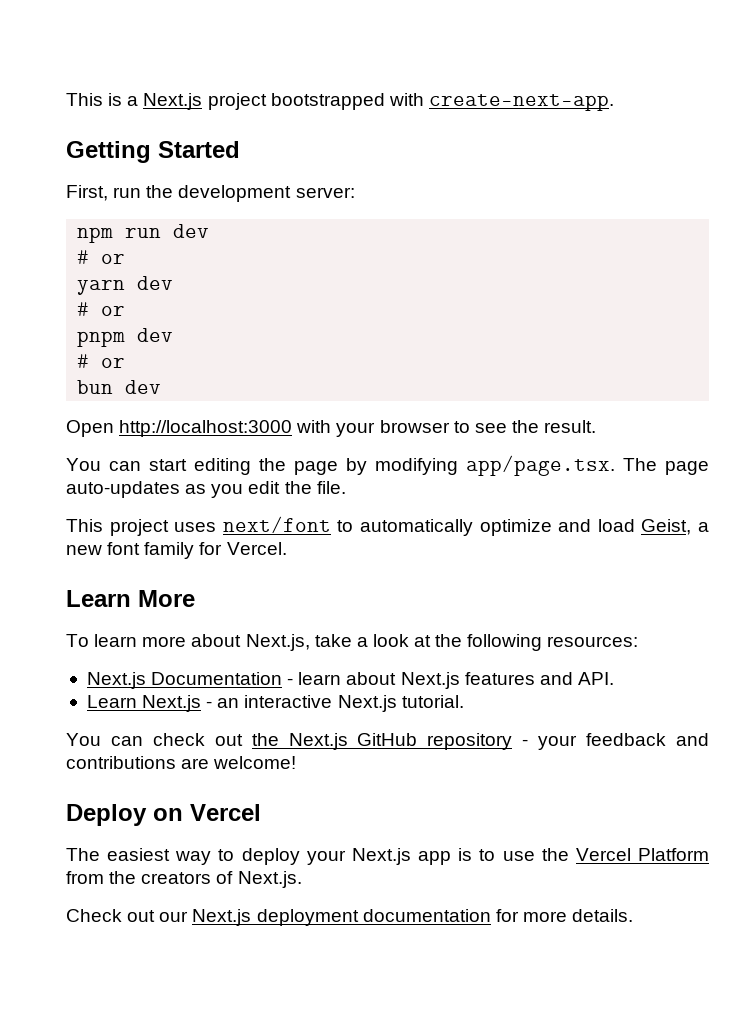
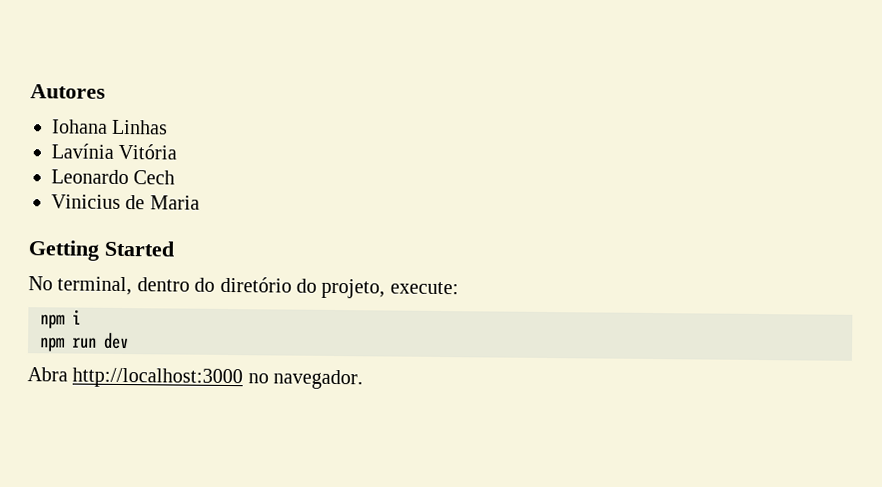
[66,93,614,111] [66,141,240,163] [66,185,355,202] [77,224,210,243] [77,250,126,264] [77,276,174,295] [77,302,126,316] [77,328,174,347] [77,354,126,368] [77,380,162,394] [66,420,597,437] [66,455,709,476] [66,481,346,498] [66,516,710,536] [66,542,287,559] [66,590,195,607] [66,634,639,651] [86,672,614,689] [86,695,464,712] [66,733,709,750] [66,756,297,769] [66,804,261,826] [66,848,709,865] [66,871,302,888] [66,909,634,926] This is a Next.js project bootstrapped with create-next-app. // Getting Started // First, run the development server: // npm run dev // # or // yarn dev // # or // pnpm dev // # or // bun dev // Open http://localhost:3000 with your browser to see the result. // You can start editing the page by modifying app/page.tsx. The page auto-updates as you edit the file. // This project uses next/font to automatically optimize and load Geist, a new font family for Vercel. // Learn More // To learn more about Next.js, take a look at the following resources: // Next.js Documentation - learn about Next.js features and API. // Learn Next.js - an interactive Next.js tutorial. // You can check out the Next.js GitHub repository - your feedback and contributions are welcome! // Deploy on Vercel // The easiest way to deploy your Next.js app is to use the Vercel Platform from the creators of Next.js. // Check out our Next.js deployment documentation for more details. -> [30,84,106,99] [52,119,169,135] [51,143,178,160] [51,169,176,185] [51,194,200,210] [28,240,175,261] [28,276,459,299] [40,309,81,329] [39,332,129,352] [27,367,364,390] Autores // Iohana Linhas // Lavínia Vitória // Leonardo Cech // Vinicius de Maria // Getting Started // No terminal, dentro do diretório do projeto, execute: // npm i // npm run dev // Abra http://localhost:3000 no navegador.

